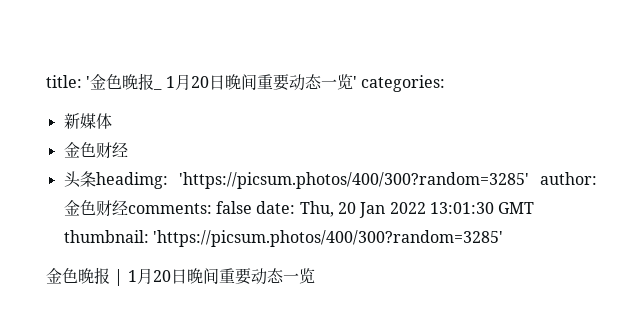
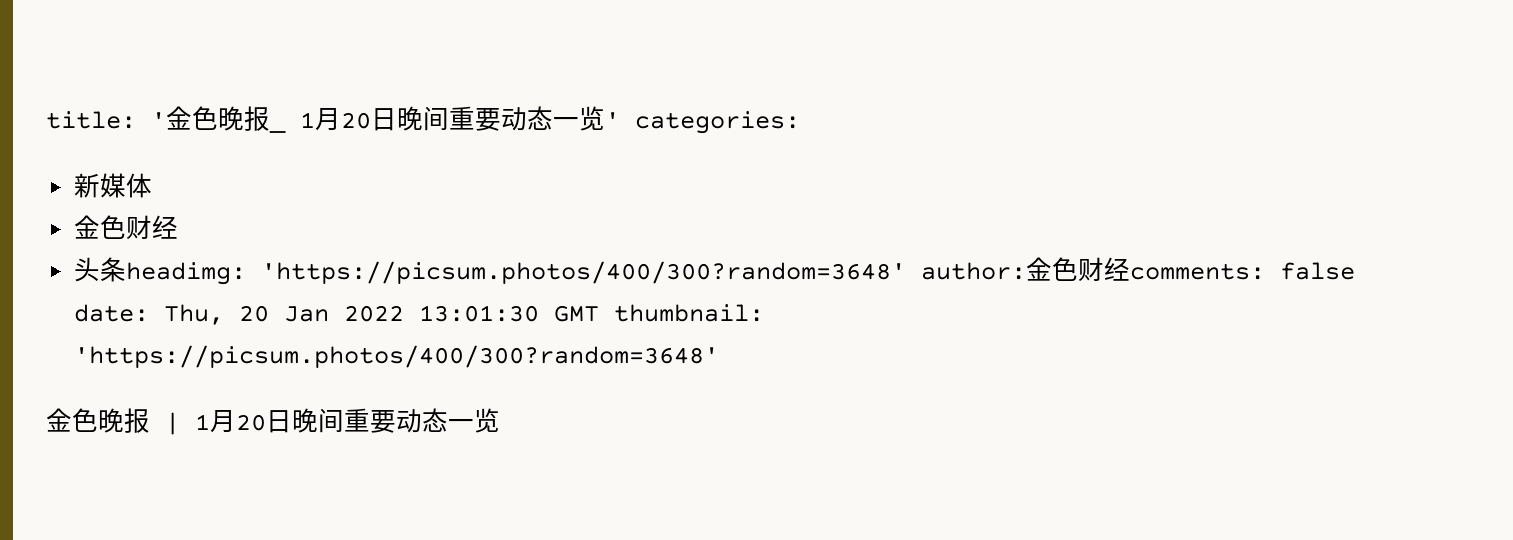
[178,172,529,189] 'https://picsum.photos/400/300?random=3285' -> [261,261,907,284] 'https://picsum.photos/400/300?random=3648'
[152,230,503,247] 'https://picsum.photos/400/300?random=3285' -> [74,345,720,368] 'https://picsum.photos/400/300?random=3648'

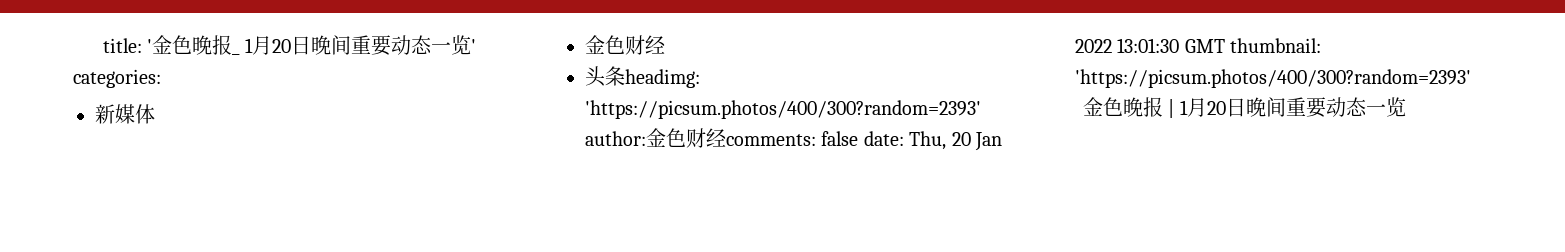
[261,261,907,284] 'https://picsum.photos/400/300?random=3648' -> [585,100,981,119] 'https://picsum.photos/400/300?random=2393'
[74,345,720,368] 'https://picsum.photos/400/300?random=3648' -> [1075,69,1471,88] 'https://picsum.photos/400/300?random=2393'

